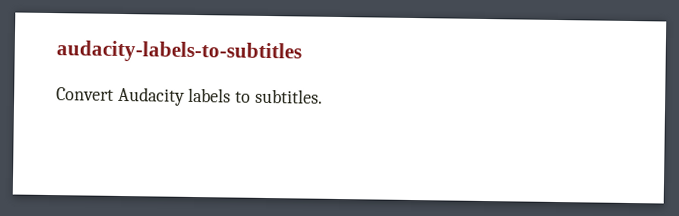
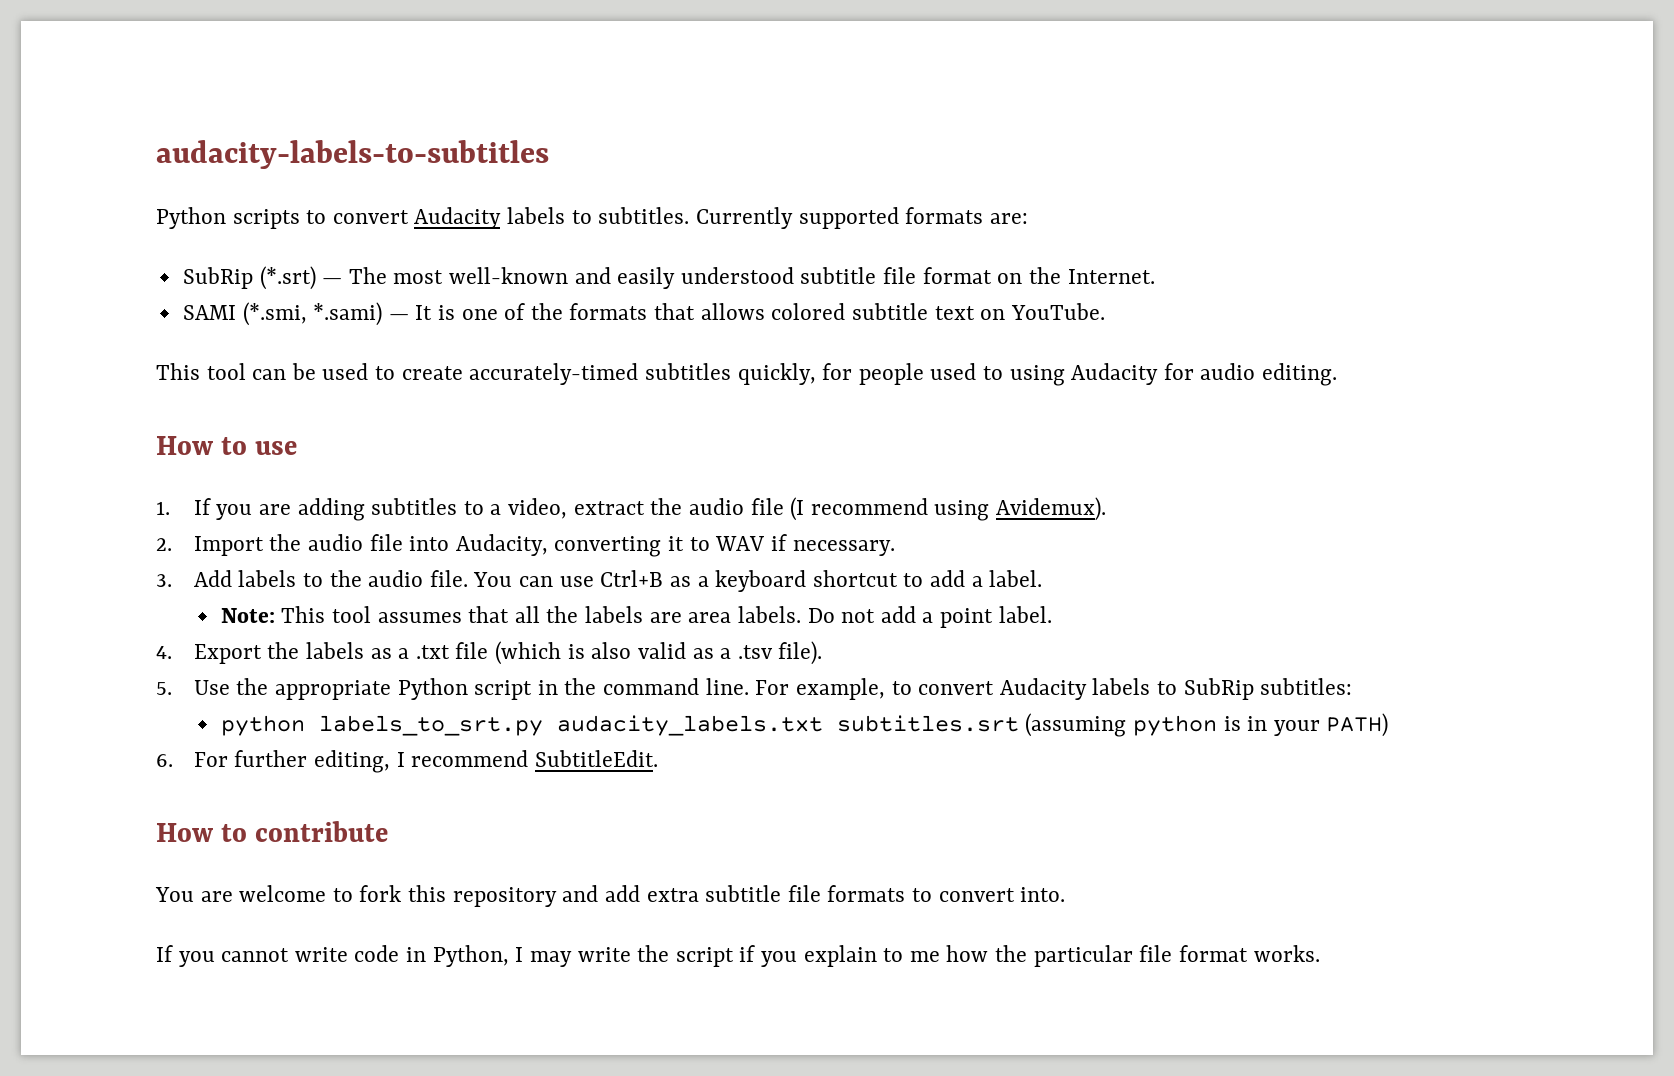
[56,86,323,106] Convert Audacity labels to subtitles. -> [156,207,1028,229] [182,266,1155,290] [182,302,1105,326] [156,363,1338,386] [156,436,298,455] [156,497,1107,521] [156,534,895,557] [156,570,1043,592] [220,606,1052,628] [156,641,823,665] [156,678,1353,700] [220,713,1389,737] [156,750,658,773] [156,821,389,842] [155,885,1066,907] [156,945,1320,967] Python scripts to convert Audacity labels to subtitles. Currently supported formats are: // SubRip (*.srt) — The most well-known and easily understood subtitle file format on the Internet. // SAMI (*.smi, *.sami) — It is one of the formats that allows colored subtitle text on YouTube. // This tool can be used to create accurately-timed subtitles quickly, for people used to using Audacity for audio editing. // How to use // 1. If you are adding subtitles to a video, extract the audio file (I recommend using Avidemux). // 2. Import the audio file into Audacity, converting it to WAV if necessary. // 3. Add labels to the audio file. You can use Ctrl+B as a keyboard shortcut to add a label. // Note: This tool assumes that all the labels are area labels. Do not add a point label. // 4. Export the labels as a .txt file (which is also valid as a .tsv file). // 5. Use the appropriate Python script in the command line. For example, to convert Audacity labels to SubRip subtitles: // python labels_to_srt.py audacity_labels.txt subtitles.srt (assuming python is in your PATH) // 6. For further editing, I recommend SubtitleEdit. // How to contribute // You are welcome to fork this repository and add extra subtitle file formats to convert into. // If you cannot write code in Python, I may write the script if you explain to me how the particular file format works.

